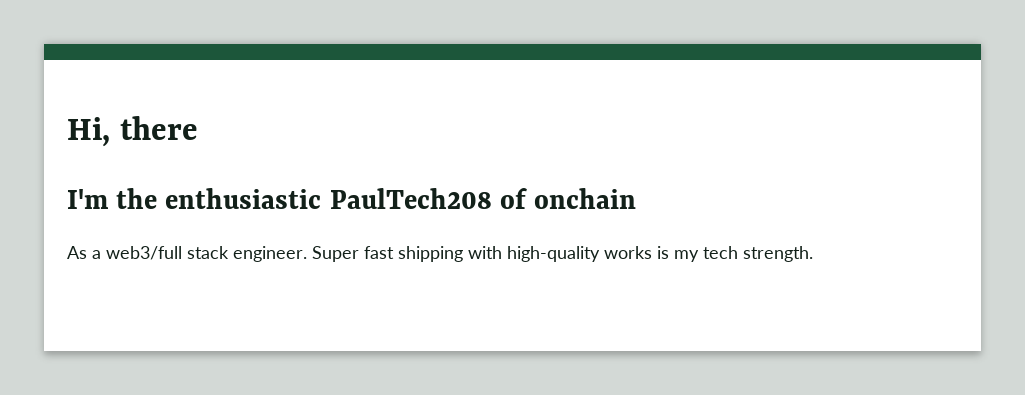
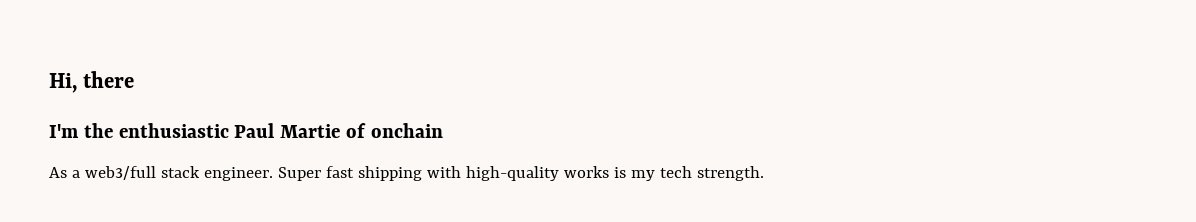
[329,188,492,209] PaulTech208 -> [234,123,341,138] Paul Martie

